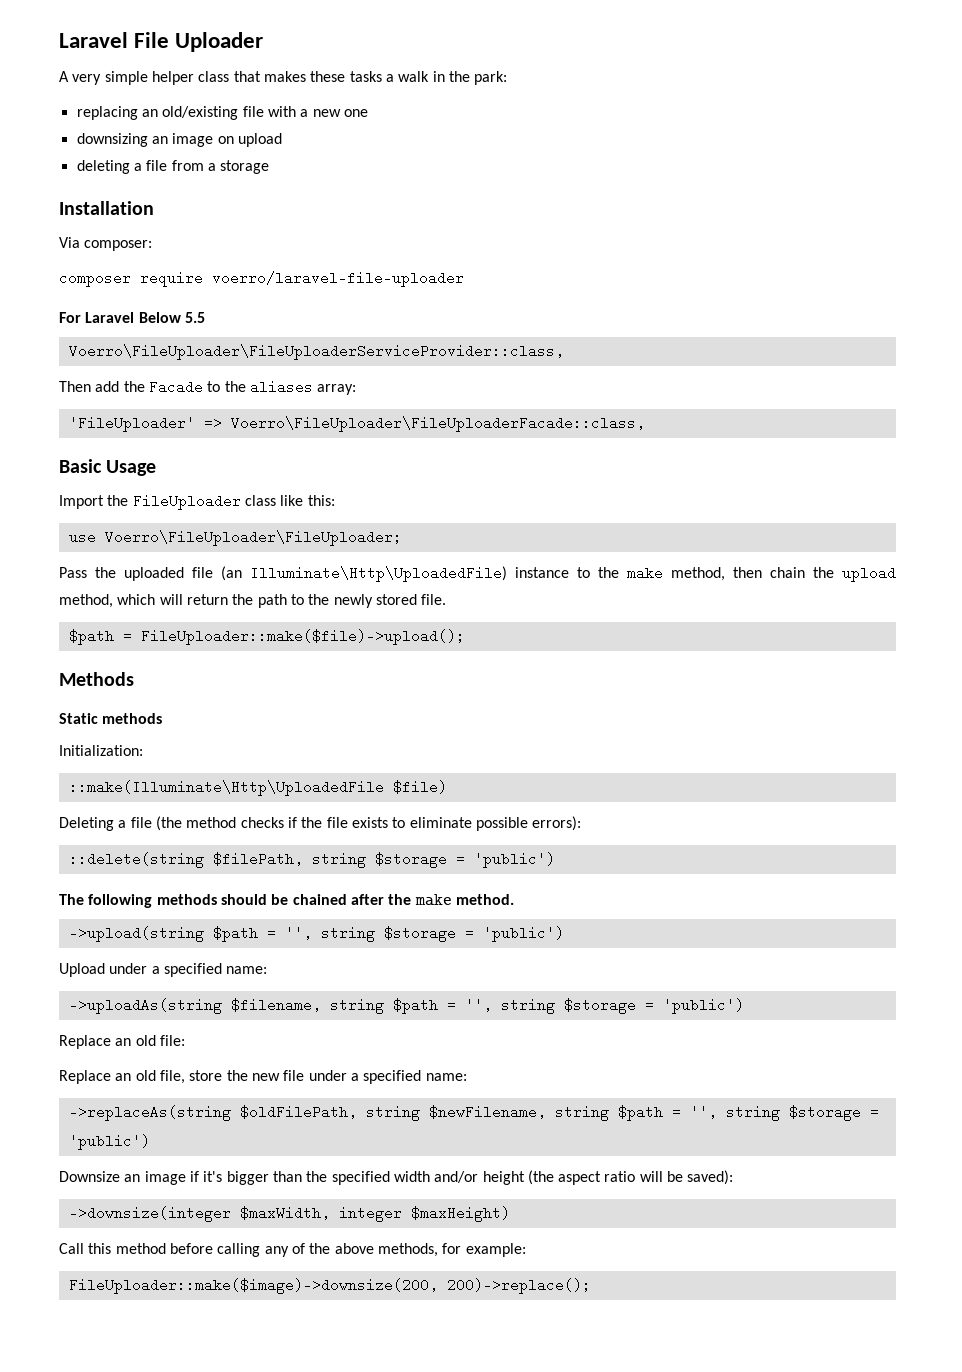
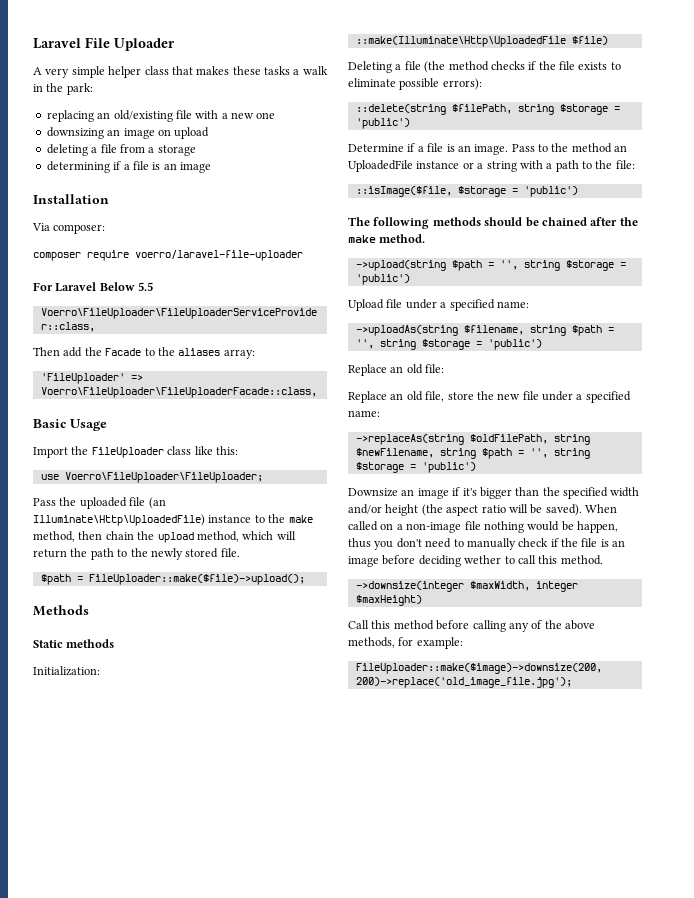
(270, 167) none -> [46,161,211,173] // determining if a file is an image
(555, 860) none -> [348,143,628,155] [348,160,635,172] [355,186,578,197] // Determine if a file is an image. Pass to the method an UploadedFile instance or a string with a path to the file: // ::isImage($file, $storage = 'public')
(105, 970) none -> [386,299,403,308] file
[687,1170,734,1185] saved): -> [545,504,617,516] [348,521,618,533] [348,538,626,550] [348,555,603,567] saved). When called on a non-image file nothing would be happen, thus you don't need to manually check if the file is an image before deciding wether to call this method.
[446,1278,591,1294] 200)->replace(); -> [355,677,572,688] 200)->replace('old_image_file.jpg');

